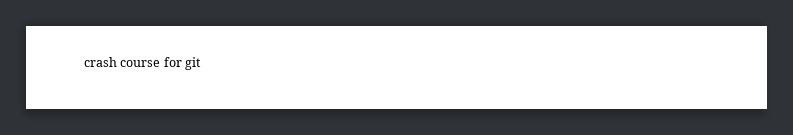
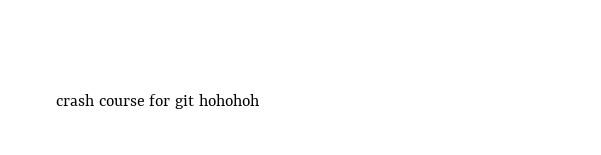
(202, 63) none -> [198,94,259,106] hohohoh

